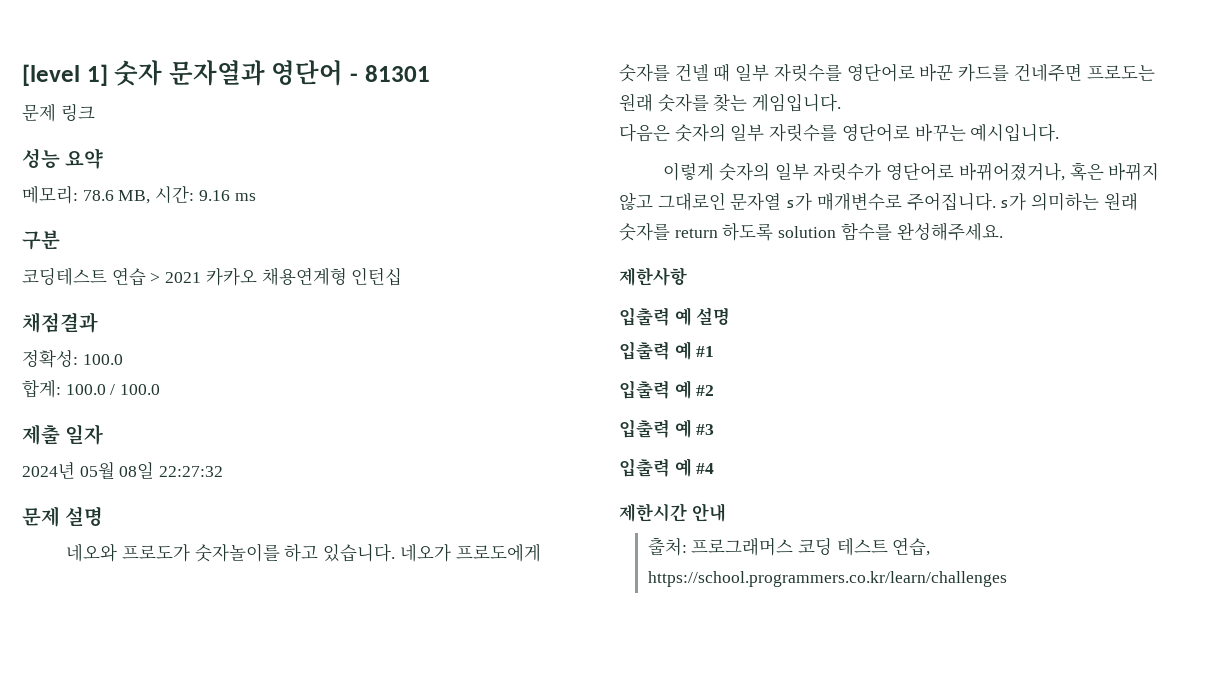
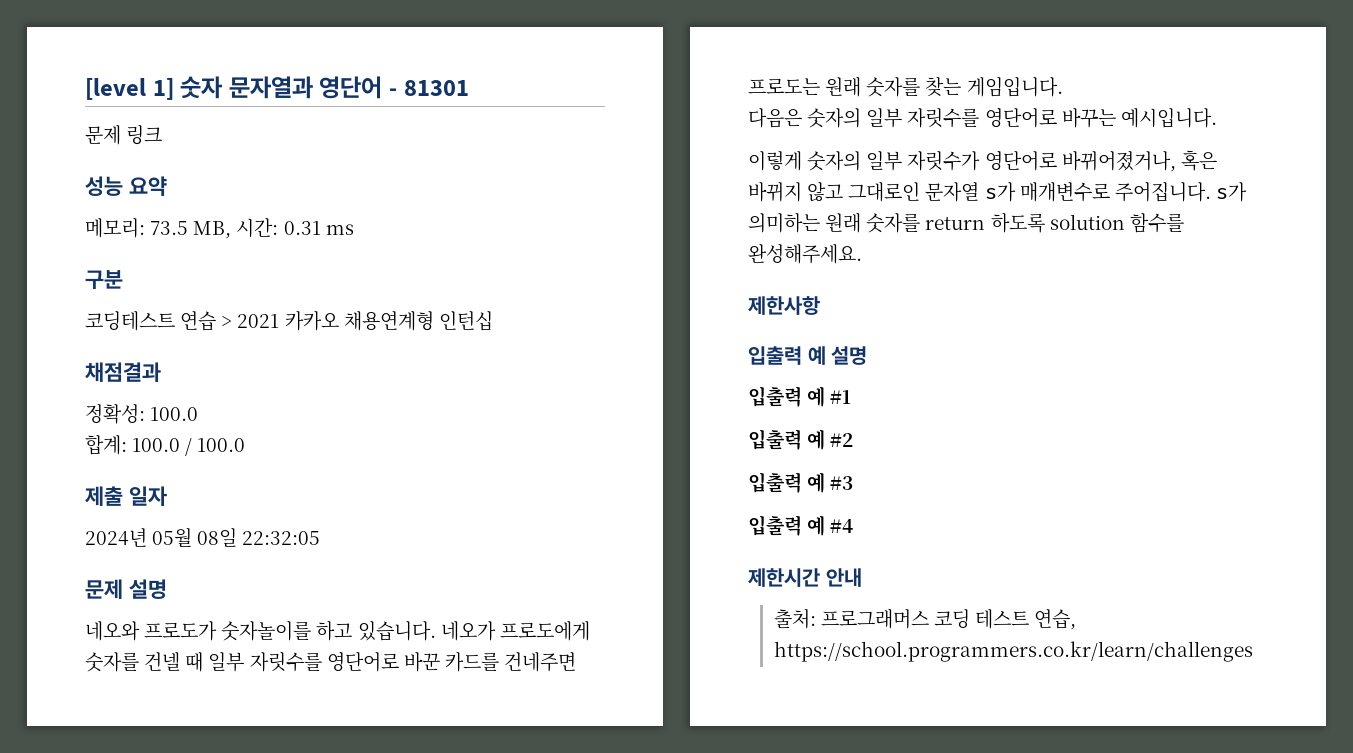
[82,190,114,201] 78.6 -> [150,221,189,235] 73.5
[198,190,230,201] 9.16 -> [283,221,321,235] 0.31
[159,466,224,477] 22:27:32 -> [242,531,321,545] 22:32:05

